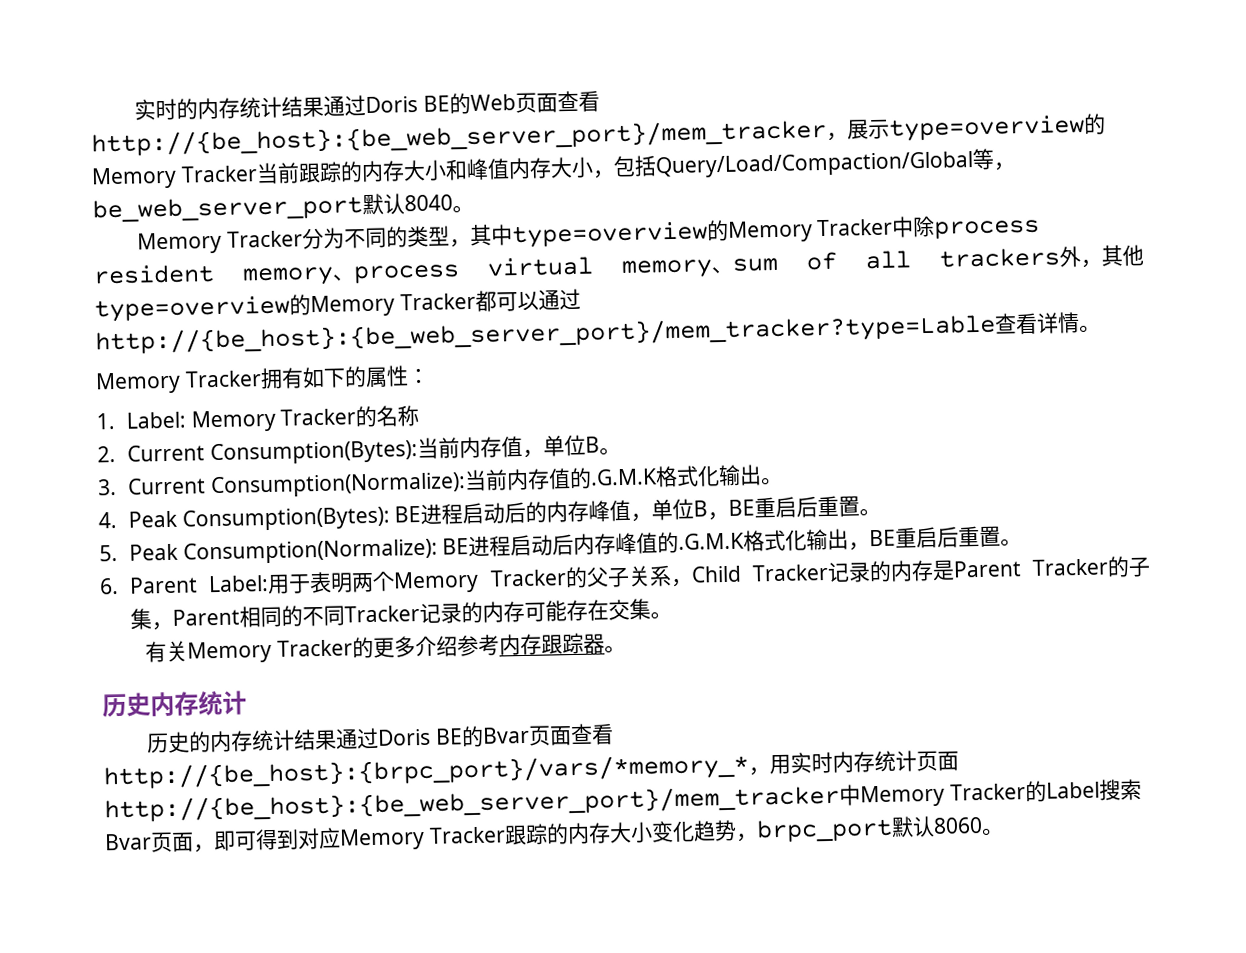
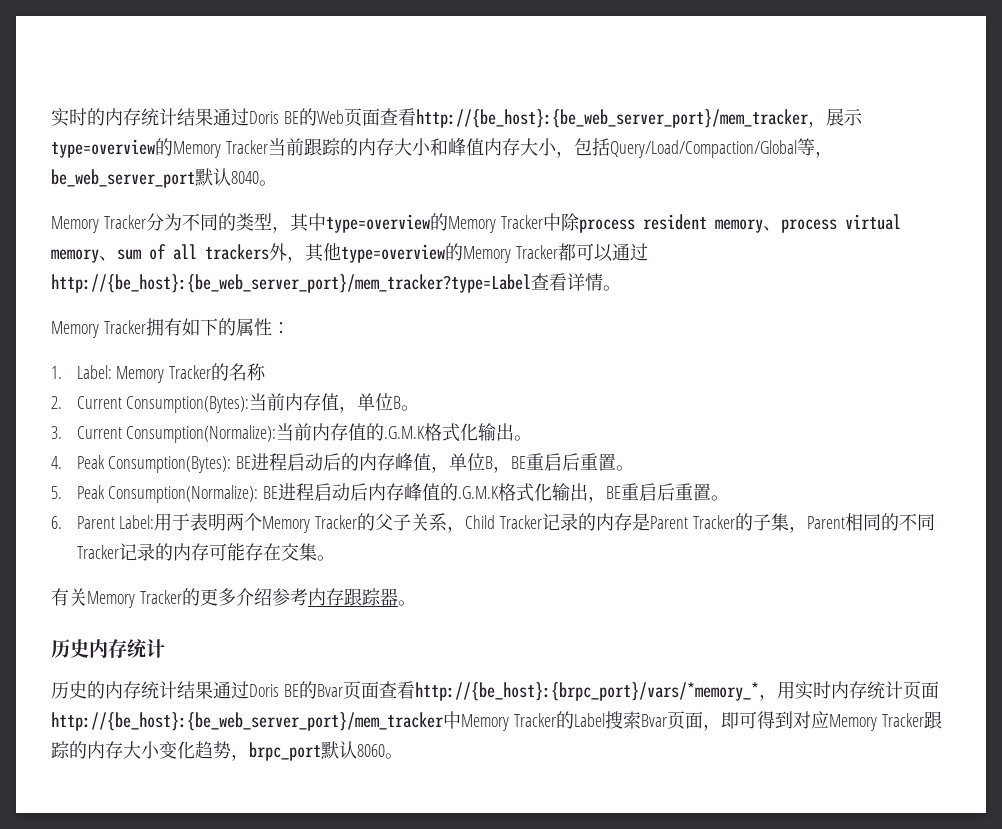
[95,313,996,356] http://{be_host}:{be_web_server_port}/mem_tracker?type=Lable -> [51,274,531,293] http://{be_host}:{be_web_server_port}/mem_tracker?type=Label

